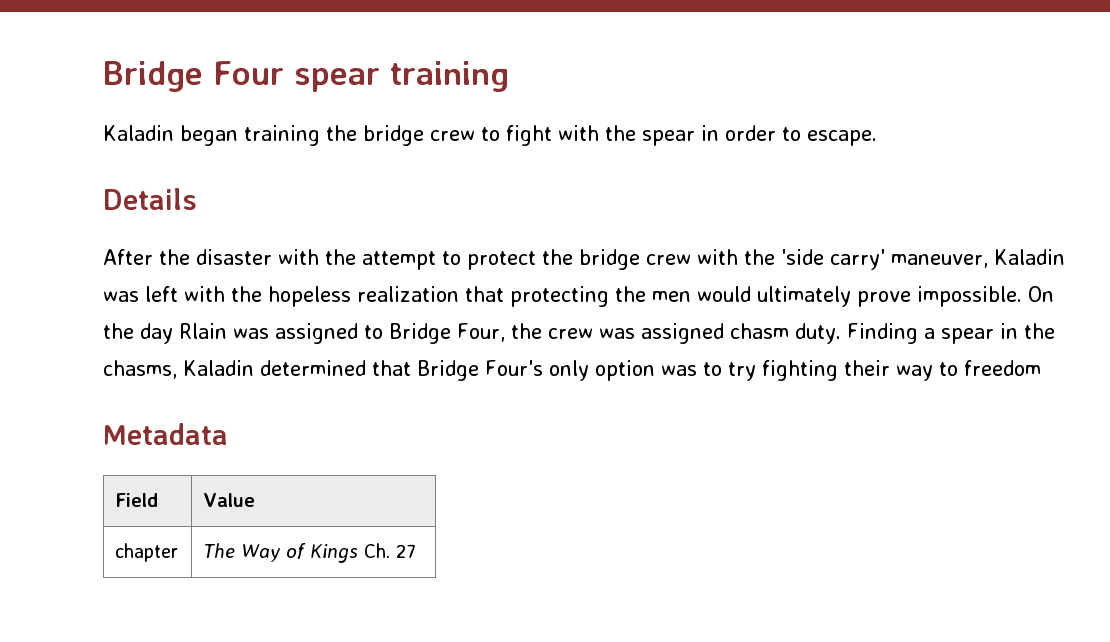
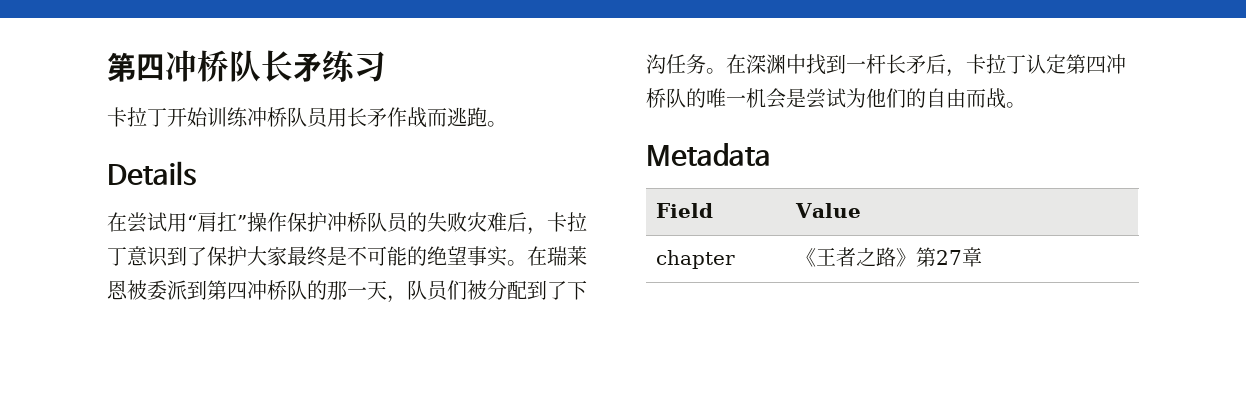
[103,61,509,92] [103,125,877,146] [103,188,197,210] [103,249,1065,270] [103,286,1054,307] [103,323,1055,344] [103,360,1041,381] [103,423,228,445] [115,493,159,507] [203,493,256,507] [115,543,179,562] [203,543,417,563] Bridge Four spear training // Kaladin began training the bridge crew to fight with the spear in order to escape. // Details // After the disaster with the attempt to protect the bridge crew with the 'side carry' maneuver, Kaladin was left with the hopeless realization that protecting the men would ultimately prove impossible. On the day Rlain was assigned to Bridge Four, the crew was assigned chasm duty. Finding a spear in the chasms, Kaladin determined that Bridge Four's only option was to try fighting their way to freedom // Metadata // Field | Value // chapter | The Way of Kings Ch. 27 -> [107,50,386,82] [107,107,507,128] [107,161,196,186] [107,212,587,235] [107,246,587,267] [107,280,587,303] [646,54,1126,77] [646,88,1026,109] [646,143,771,166] [655,203,713,218] [794,203,861,218] [655,250,735,269] [795,247,982,267] 第四冲桥队长矛练习 // 卡拉丁开始训练冲桥队员用长矛作战而逃跑。 // Details // 在尝试用“肩扛”操作保护冲桥队员的失败灾难后，卡拉丁意识到了保护大家最终是不可能的绝望事实。在瑞莱恩被委派到第四冲桥队的那一天，队员们被分配到了下沟任务。在深渊中找到一杆长矛后，卡拉丁认定第四冲桥队的唯一机会是尝试为他们的自由而战。 // Metadata // Field | Value // chapter | 《王者之路》第27章

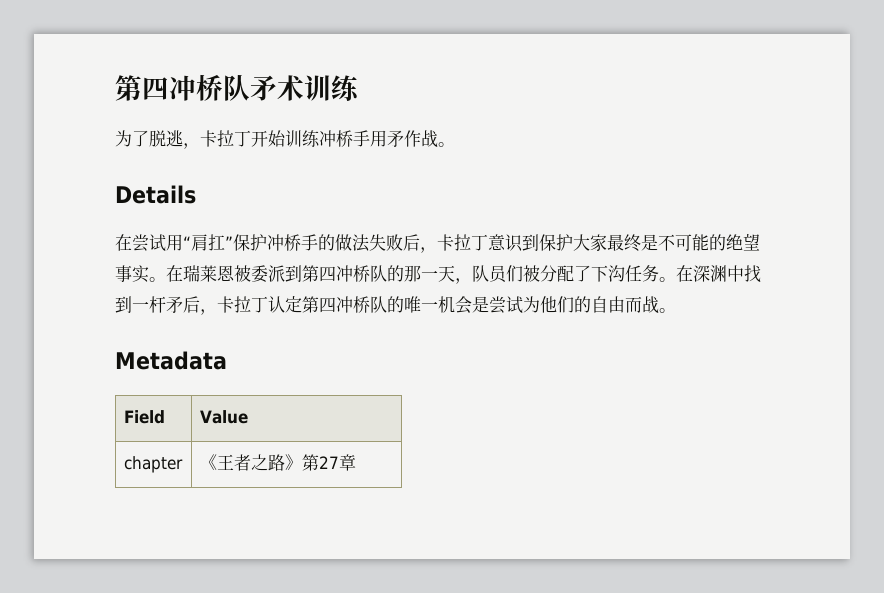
[107,50,386,82] 第四冲桥队长矛练习 // -> [115,74,360,101] [115,130,200,149] 第四冲桥队矛术训练 // 为了脱逃，
[287,107,487,128] 队员用长矛作战而逃跑 -> [353,130,438,148] 手用矛作战
[247,212,287,232] 操作 -> (233, 242) none
[367,212,507,233] 队员的失败灾难 -> [301,234,403,252] 手的做法失败
[187,247,207,266] 了 -> (539, 242) none
[527,280,547,300] 到 -> (574, 273) none
[886,54,906,74] 长 -> (166, 304) none

